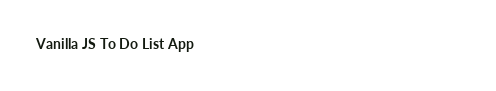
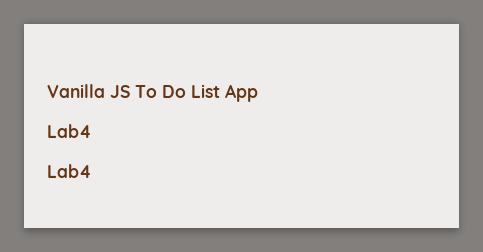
(194, 45) none -> [47,124,91,138] [47,164,91,178] // Lab4 // Lab4

